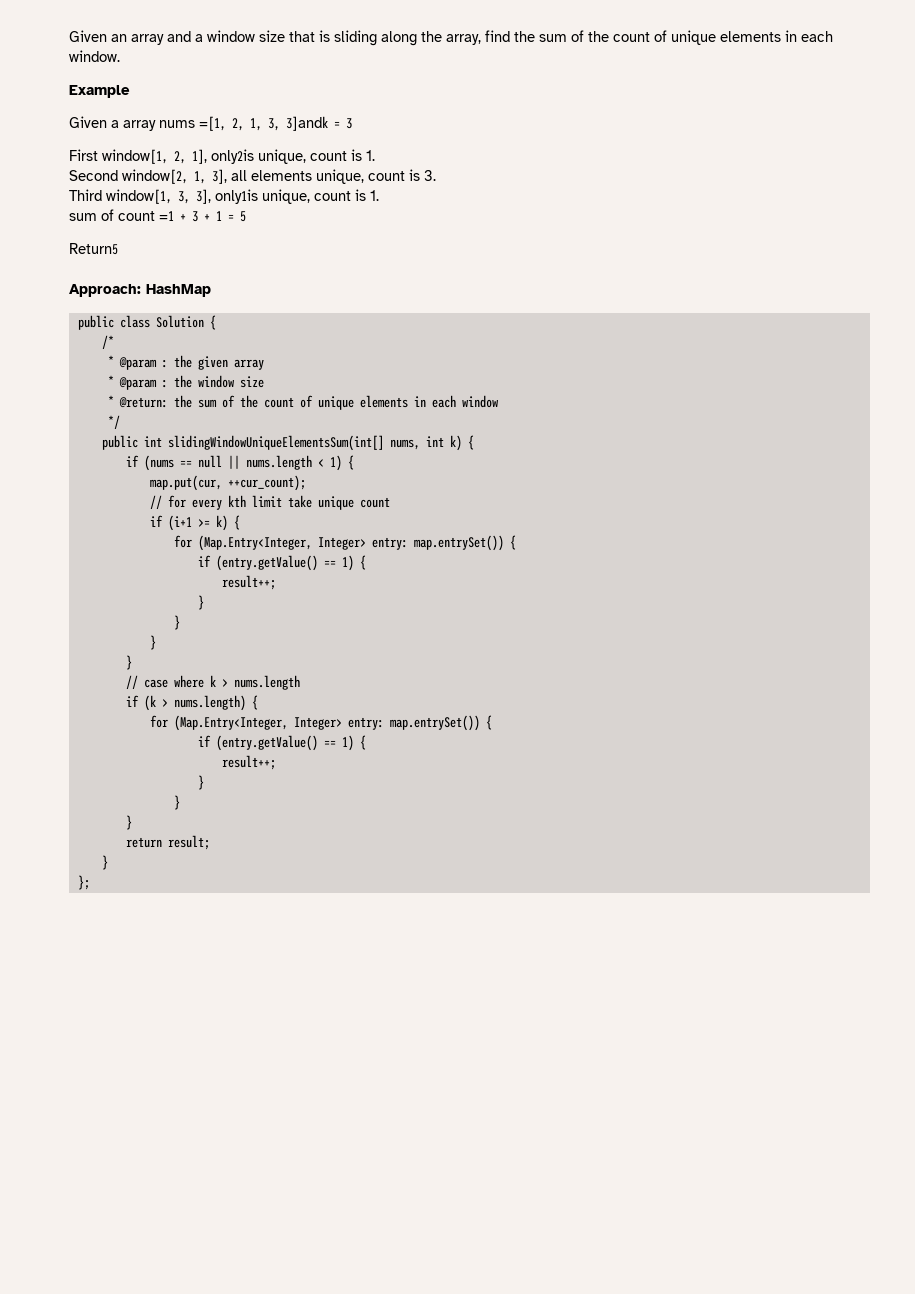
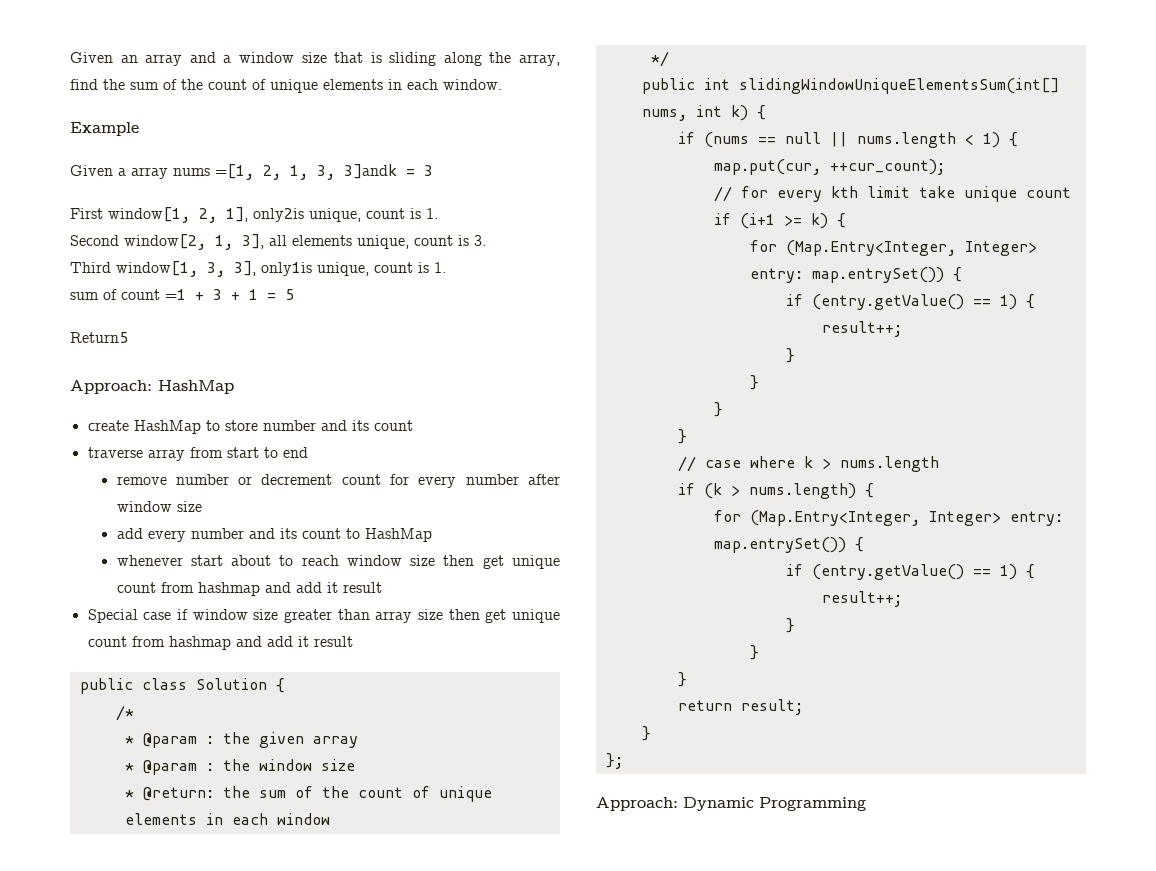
(211, 290) none -> [87,420,413,434] [87,447,308,461] [116,474,561,488] [116,501,202,512] [116,528,432,542] [116,555,560,569] [116,582,382,596] [87,609,560,623] [87,636,353,650] // create HashMap to store number and its count // traverse array from start to end // remove number or decrement count for every number after window size // add every number and its count to HashMap // whenever start about to reach window size then get unique count from hashmap and add it result // Special case if window size greater than array size then get unique count from hashmap and add it result
(90, 882) none -> [596,797,866,811] // Approach: Dynamic Programming

